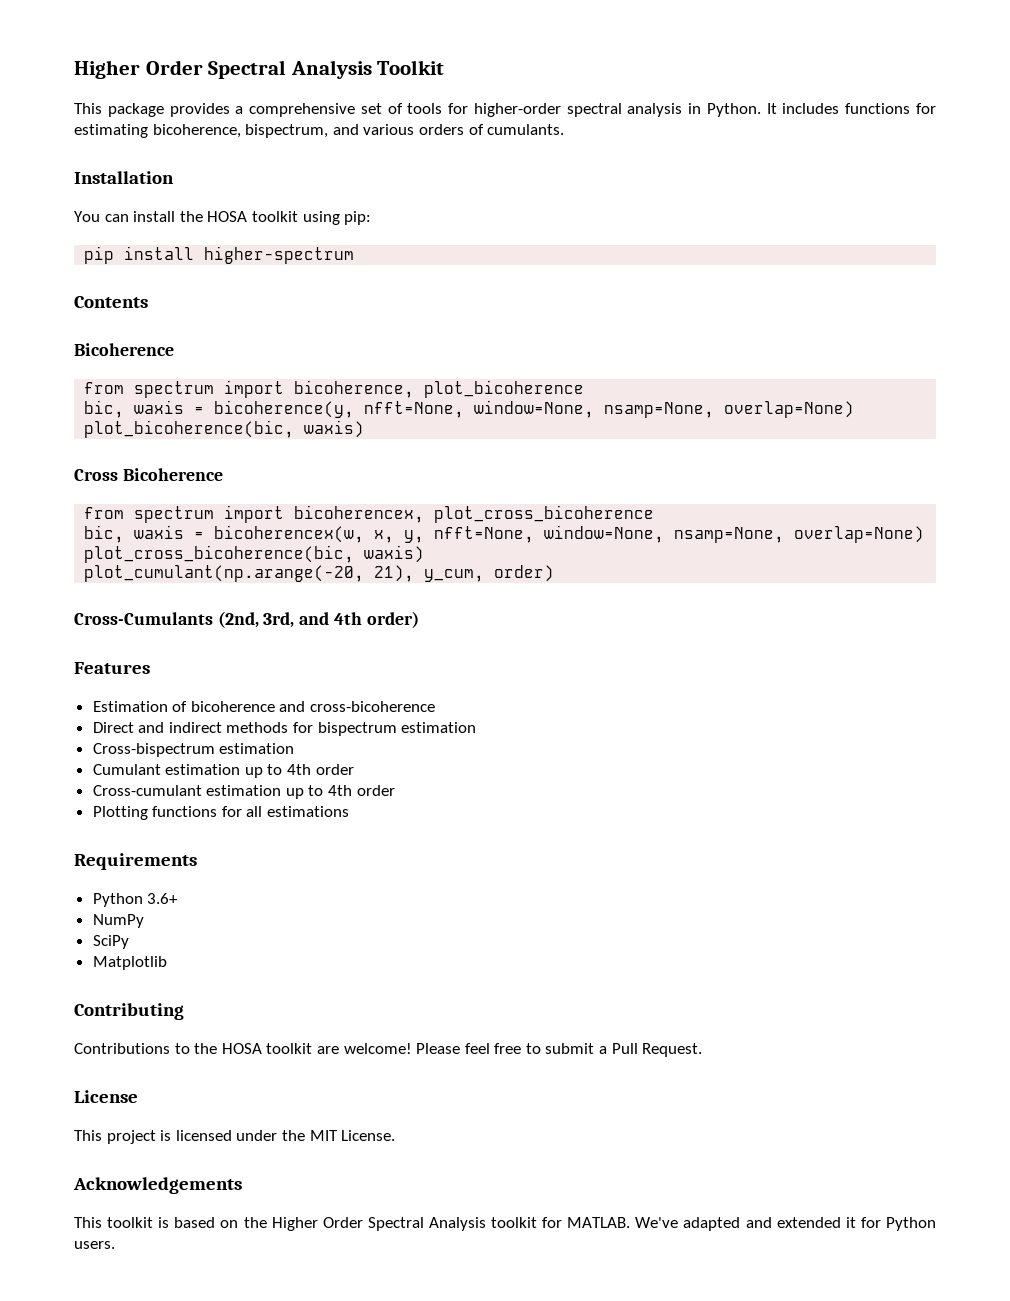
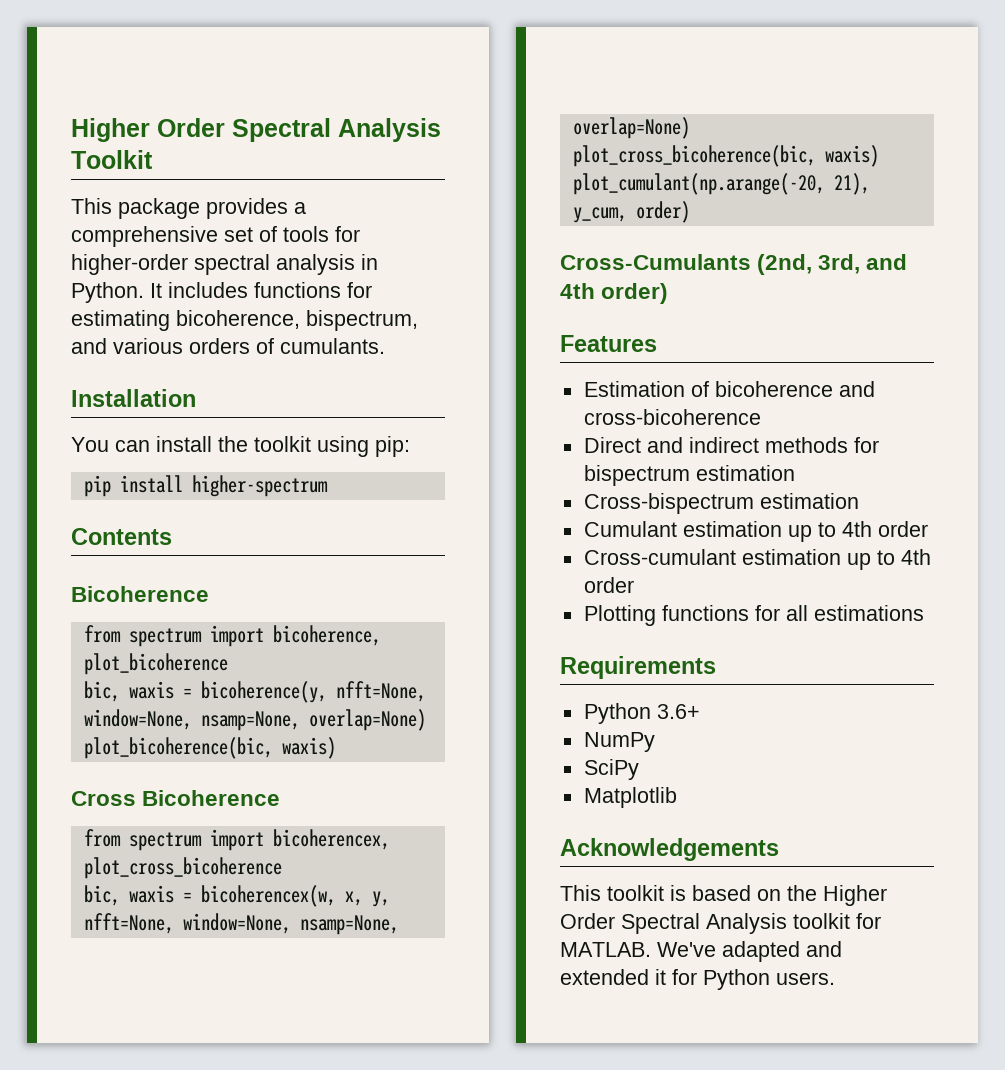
[207,211,248,222] HOSA -> (248, 444) none
[74,1003,184,1020] [74,1043,703,1057] [74,1090,138,1103] [74,1130,396,1144] // Contributing // Contributions to the HOSA toolkit are welcome! Please feel free to submit a Pull Request. // License // This project is licensed under the MIT License. -> (677, 797) none

